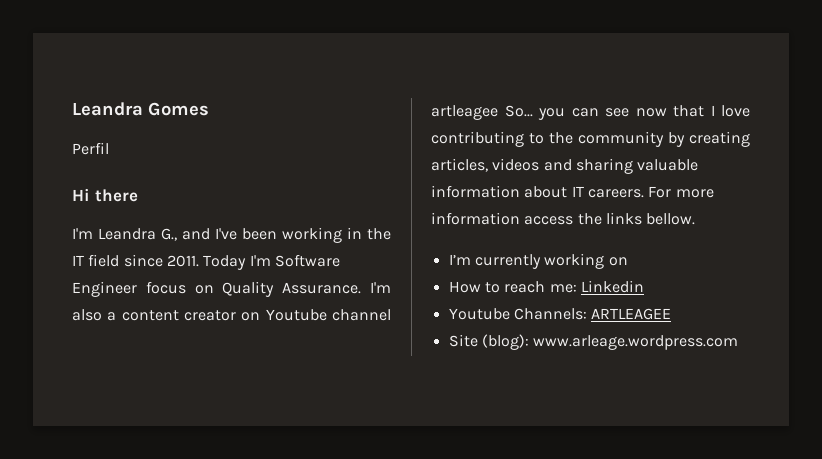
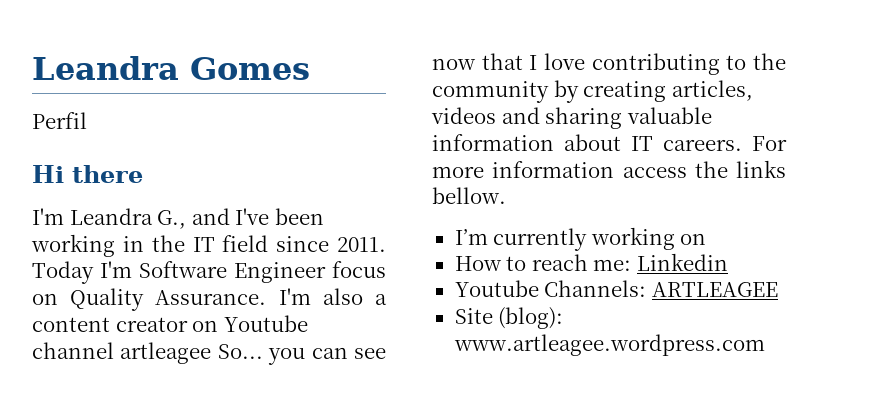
[533,335,739,350] www.arleage.wordpress.com -> [453,334,765,356] www.artleagee.wordpress.com

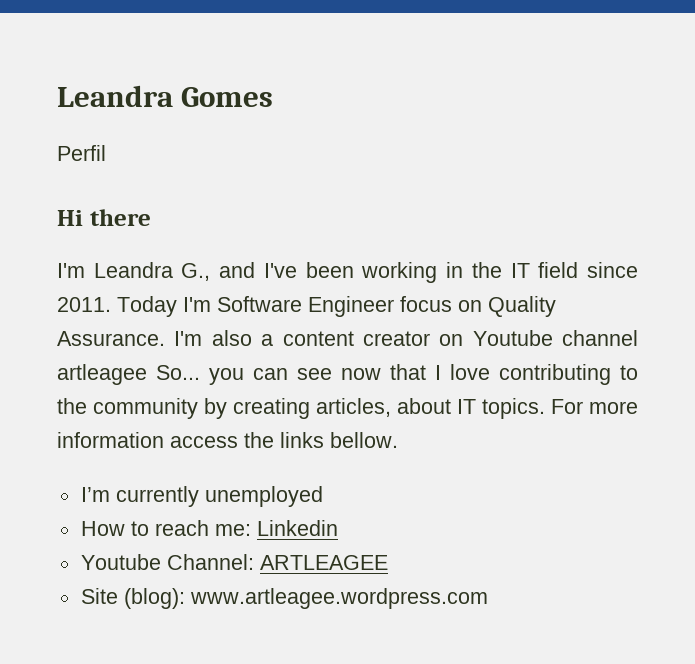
[431,107,712,129] [432,134,554,151] videos and sharing valuable information -> (391, 407) none
[663,139,742,151] careers. -> [482,398,545,419] topics.
[590,227,707,250] working on -> [204,486,323,507] unemployed
[544,280,647,297] Channels: -> [166,554,254,570] Channel:

